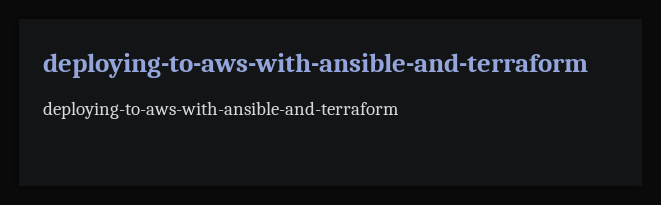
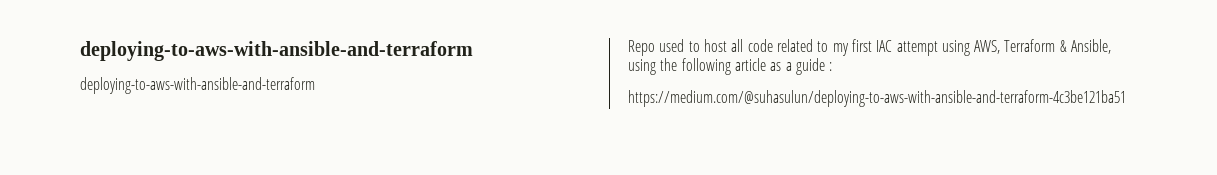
(399, 110) none -> [628,39,1112,56] [628,58,833,75] [628,90,1126,107] // Repo used to host all code related to my first IAC attempt using AWS, Terraform & Ansible, using the following article as a guide : // https://medium.com/@suhasulun/deploying-to-aws-with-ansible-and-terraform-4c3be121ba51

